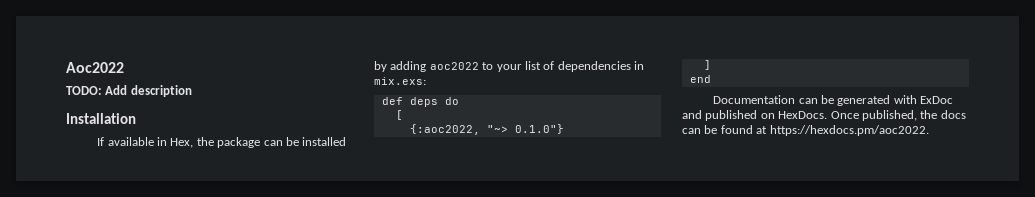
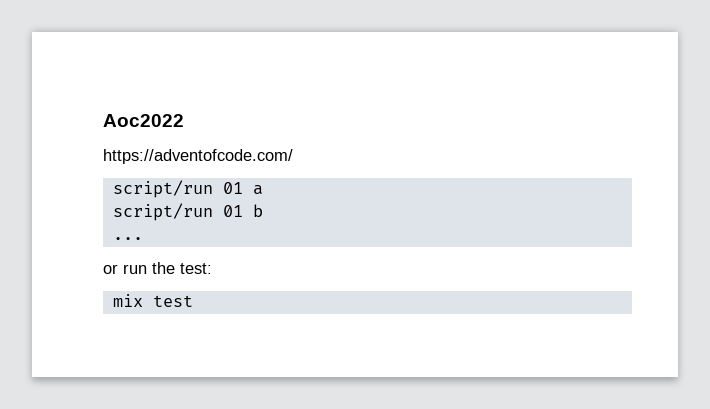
[66,85,192,97] [66,113,136,124] [97,137,347,148] [374,61,644,72] [374,77,426,85] [381,97,459,107] [395,110,403,120] [409,124,564,135] [703,60,711,70] [689,75,711,83] [713,95,954,106] [682,110,966,121] [682,125,929,136] TODO: Add description // Installation // If available in Hex, the package can be installed by adding aoc2022 to your list of dependencies in mix.exs: // def deps do // [ // {:aoc2022, "~> 0.1.0"} // ] // end // Documentation can be generated with ExDoc and published on HexDocs. Once published, the docs can be found at https://hexdocs.pm/aoc2022. -> [103,149,293,164] [112,180,263,198] [112,203,263,221] [112,237,143,240] [103,262,212,274] [112,294,193,307] https://adventofcode.com/ // script/run 01 a // script/run 01 b // ... // or run the test: // mix test

